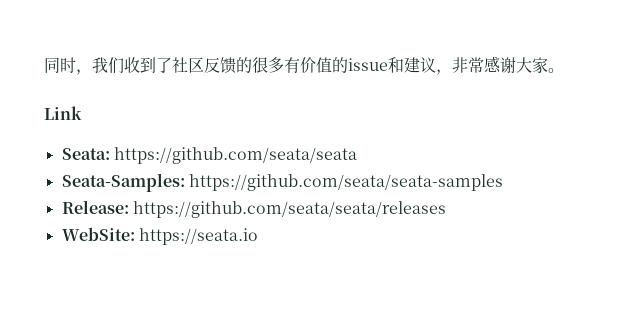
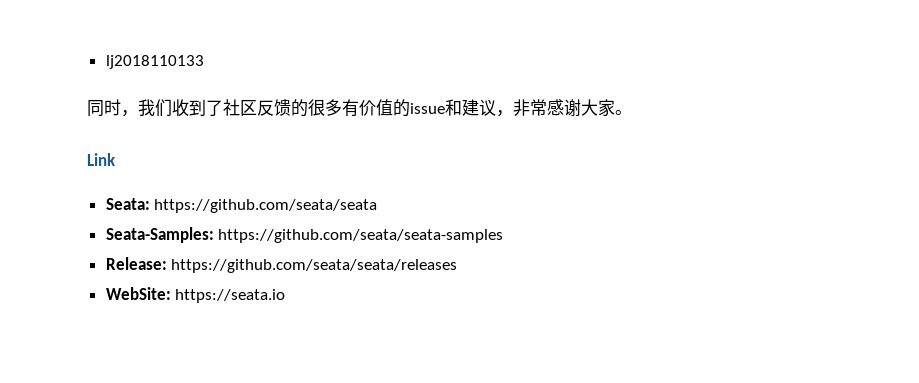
(44, 65) none -> [105,55,204,69] lj2018110133 //

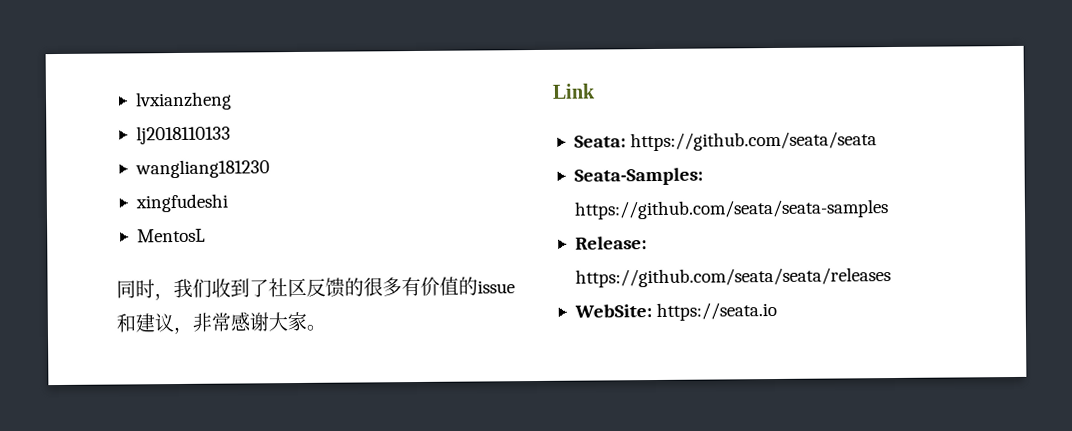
(105, 62) none -> [134,91,232,111] lvxianzheng //
(204, 62) none -> [134,159,270,179] [134,193,228,213] [136,228,206,243] // wangliang181230 // xingfudeshi // MentosL

